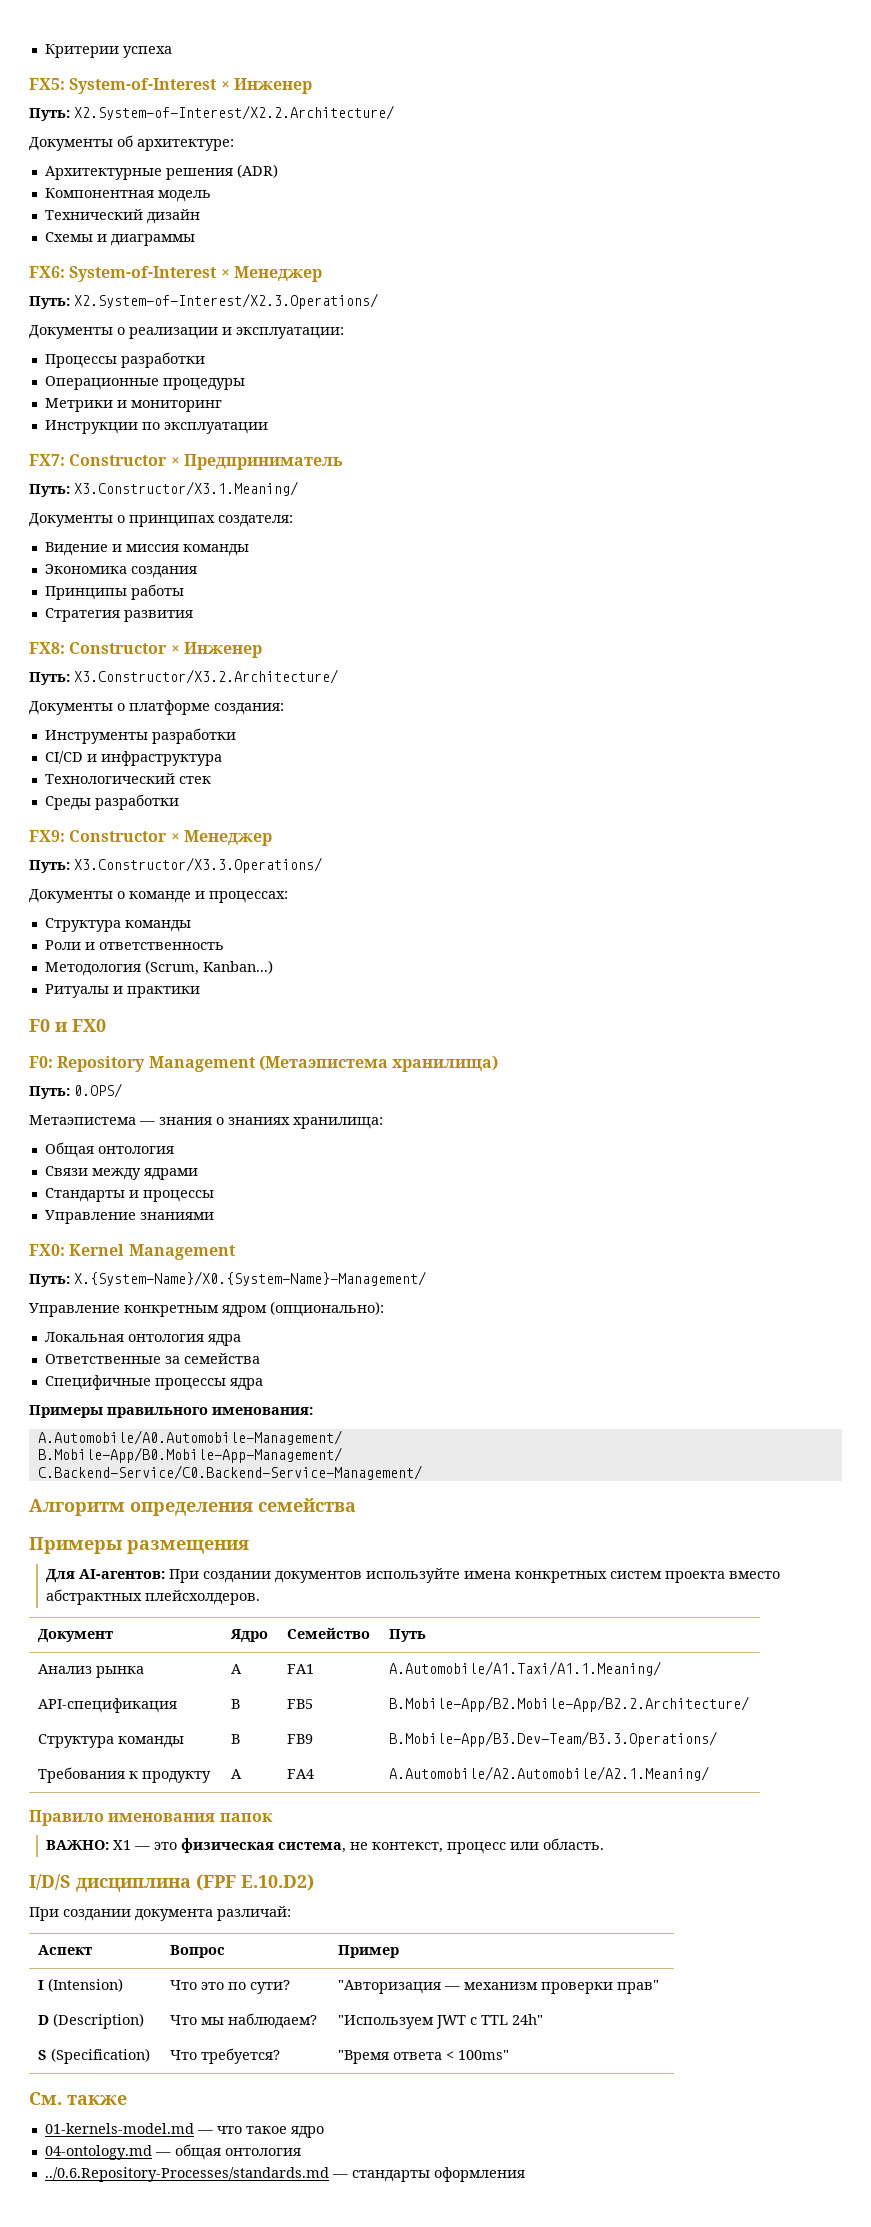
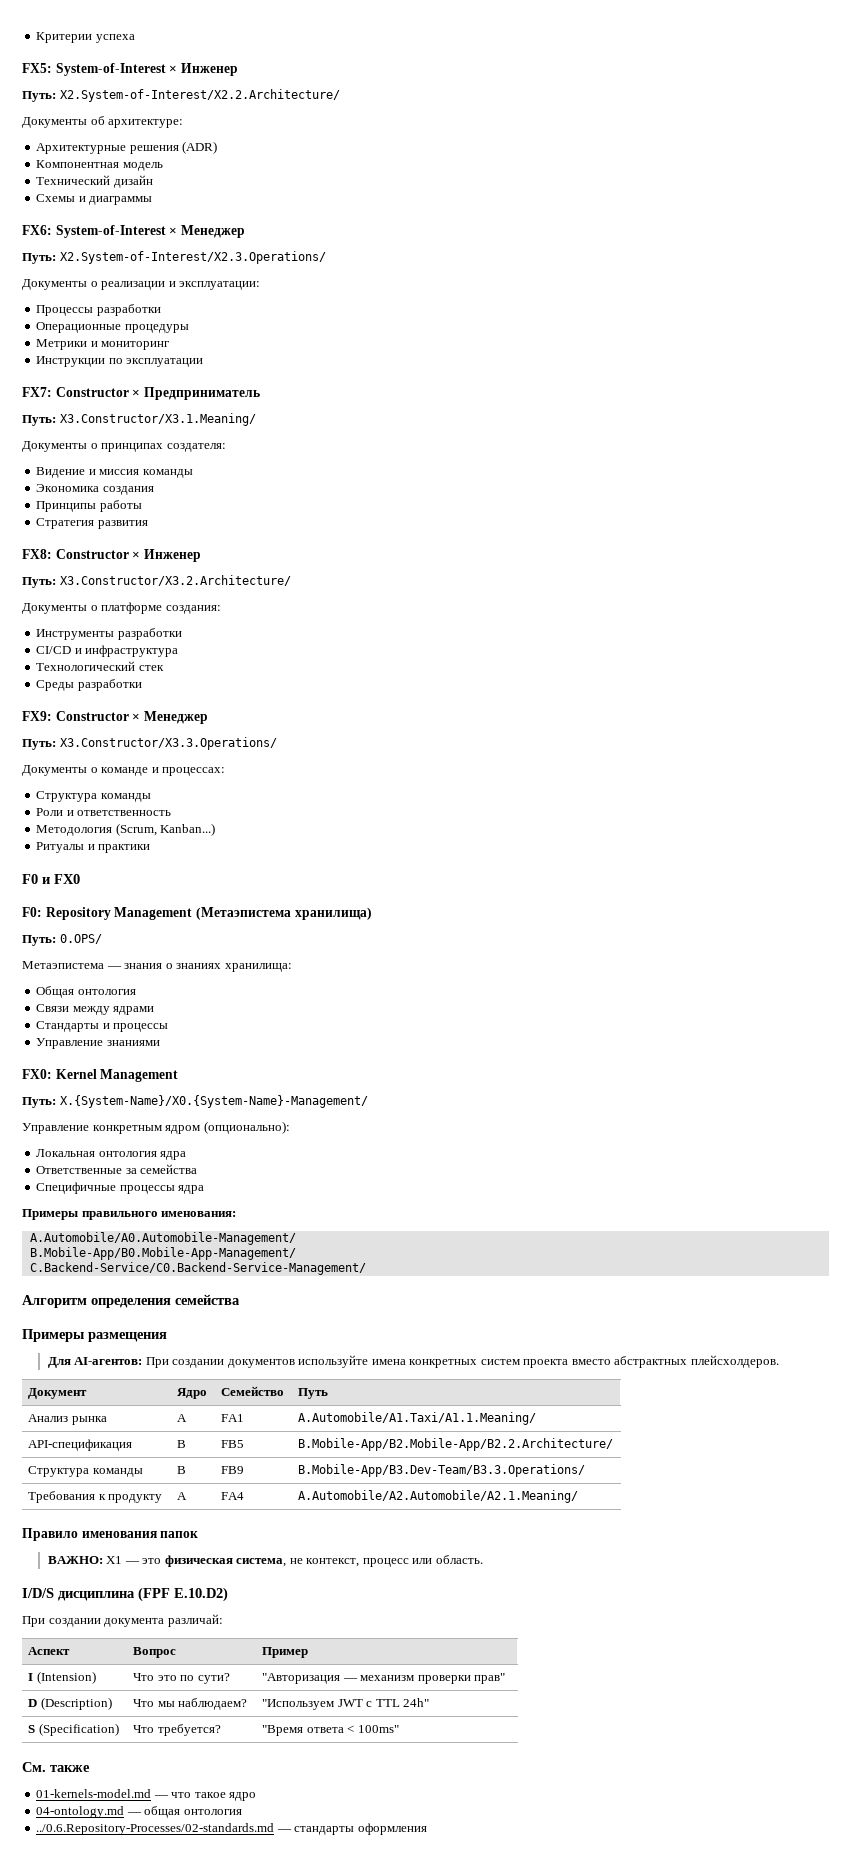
[44,2167,329,2182] ../0.6.Repository-Processes/standards.md -> [36,1823,275,1835] ../0.6.Repository-Processes/02-standards.md

